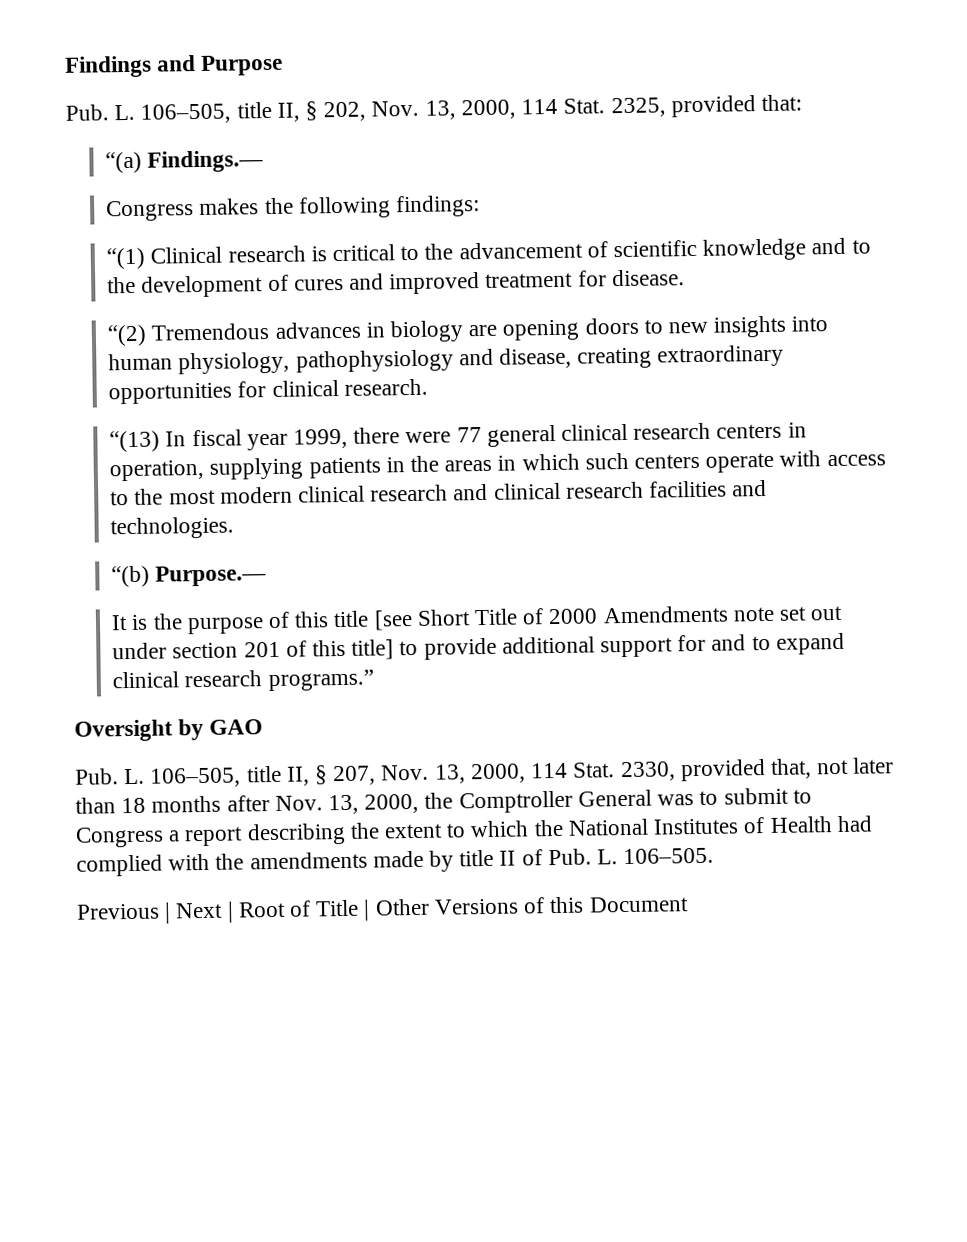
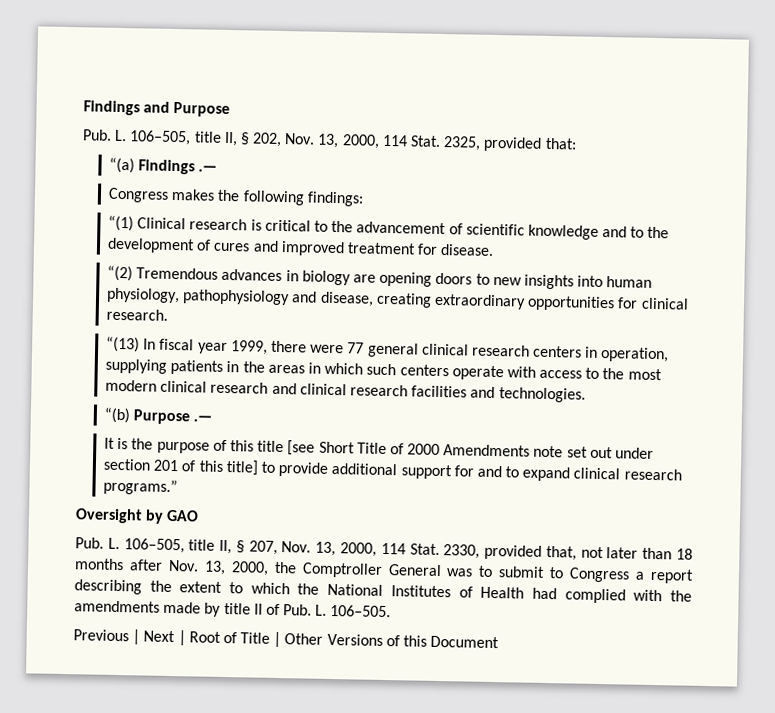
[147,150,265,173] Findings.— -> [138,159,218,175] Findings .—
[155,565,268,587] Purpose.— -> [133,409,213,425] Purpose .—

